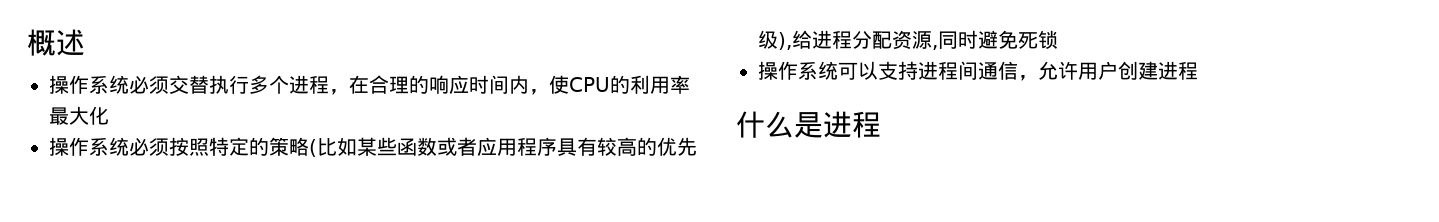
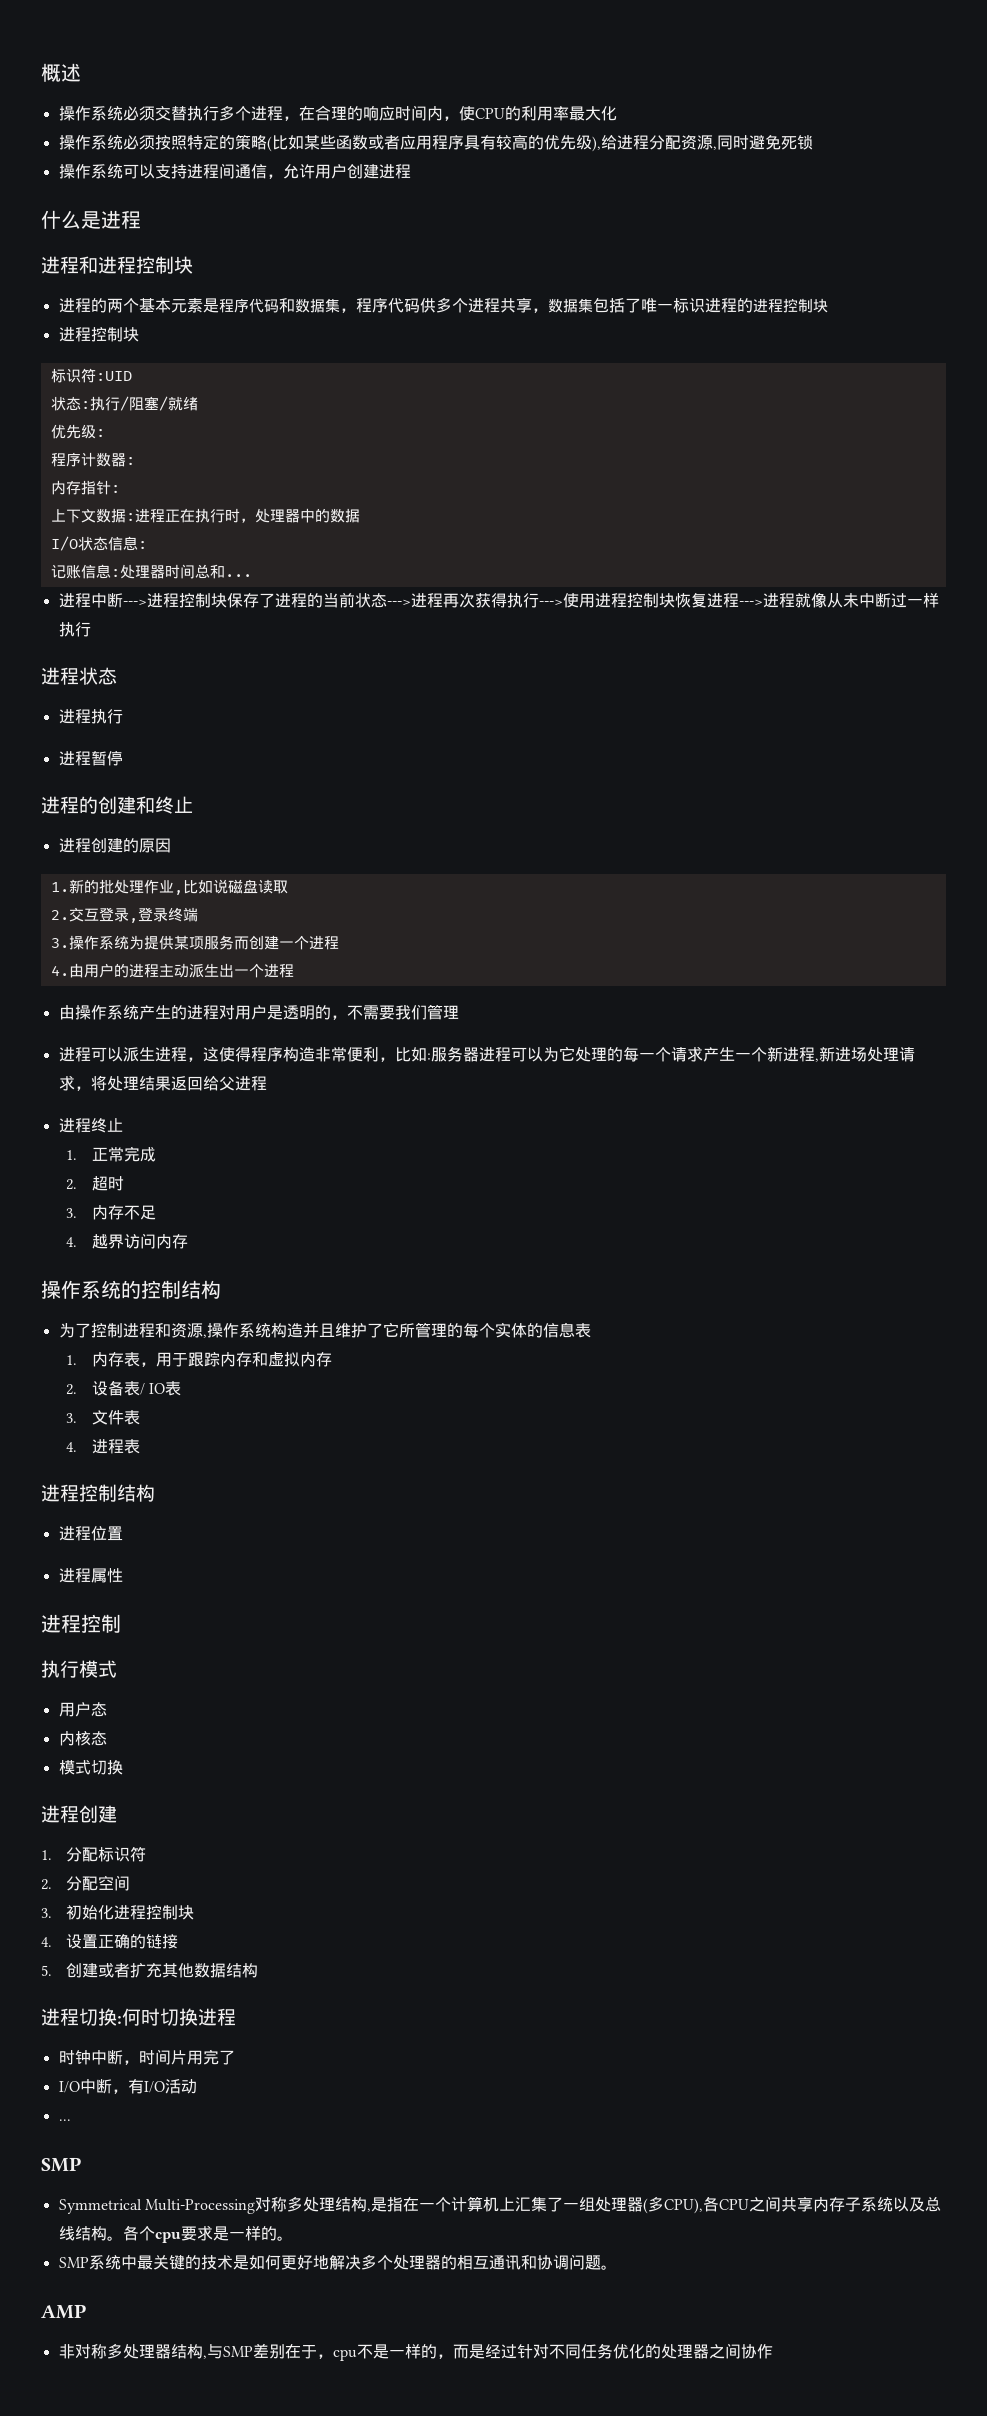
(881, 124) none -> [41,256,193,274] [58,297,828,313] [58,327,139,342] [50,368,132,383] [50,396,198,411] [50,424,105,439] [50,452,135,467] [50,480,120,495] [50,508,360,523] [50,536,147,551] [50,564,252,579] [58,592,939,608] [58,622,91,637] [41,667,117,685] [58,709,123,724] [58,750,123,766] [41,796,193,814] [58,838,171,853] [50,879,288,895] [50,907,198,923] [50,935,339,950] [50,963,294,978] [58,1004,459,1020] [58,1046,915,1062] [58,1075,267,1091] [58,1118,123,1133] [66,1146,156,1162] [66,1176,124,1191] [66,1205,156,1220] [66,1233,188,1249] [41,1280,221,1299] [58,1322,591,1338] [66,1351,332,1367] [66,1380,181,1396] [66,1410,140,1425] [66,1439,140,1454] [41,1484,155,1502] [58,1526,123,1541] [58,1568,123,1583] [41,1614,121,1633] [41,1660,117,1678] [58,1702,107,1717] [58,1731,107,1746] [58,1760,123,1775] [41,1805,117,1823] [41,1846,147,1862] [41,1875,131,1891] [41,1905,195,1920] [41,1934,179,1949] [41,1963,259,1978] [41,2008,236,2026] [58,2049,235,2065] [58,2079,197,2094] [58,2119,71,2121] [41,2157,81,2172] [58,2196,941,2214] [58,2225,293,2243] [58,2254,617,2270] [41,2304,86,2319] [58,2343,773,2361] // 进程和进程控制块 // 进程的两个基本元素是程序代码和数据集，程序代码供多个进程共享，数据集包括了唯一标识进程的进程控制块 // 进程控制块 // 标识符:UID // 状态:执行/阻塞/就绪 // 优先级: // 程序计数器: // 内存指针: // 上下文数据:进程正在执行时，处理器中的数据 // I/O状态信息: // 记账信息:处理器时间总和... // 进程中断--->进程控制块保存了进程的当前状态--->进程再次获得执行--->使用进程控制块恢复进程--->进程就像从未中断过一样执行 // 进程状态 // 进程执行 // 进程暂停 // 进程的创建和终止 // 进程创建的原因 // 1.新的批处理作业,比如说磁盘读取 // 2.交互登录,登录终端 // 3.操作系统为提供某项服务而创建一个进程 // 4.由用户的进程主动派生出一个进程 // 由操作系统产生的进程对用户是透明的，不需要我们管理 // 进程可以派生进程，这使得程序构造非常便利，比如:服务器进程可以为它处理的每一个请求产生一个新进程,新进场处理请求，将处理结果返回给父进程 // 进程终止 // 1.正常完成 // 2.超时 // 3.内存不足 // 4.越界访问内存 // 操作系统的控制结构 // 为了控制进程和资源,操作系统构造并且维护了它所管理的每个实体的信息表 // 1.内存表，用于跟踪内存和虚拟内存 // 2.设备表/ IO表 // 3.文件表 // 4.进程表 // 进程控制结构 // 进程位置 // 进程属性 // 进程控制 // 执行模式 // 用户态 // 内核态 // 模式切换 // 进程创建 // 1.分配标识符 // 2.分配空间 // 3.初始化进程控制块 // 4.设置正确的链接 // 5.创建或者扩充其他数据结构 // 进程切换:何时切换进程 // 时钟中断，时间片用完了 // I/O中断，有I/O活动 // ... // SMP // Symmetrical Multi-Processing对称多处理结构,是指在一个计算机上汇集了一组处理器(多CPU),各CPU之间共享内存子系统以及总线结构。各个cpu要求是一样的。 // SMP系统中最关键的技术是如何更好地解决多个处理器的相互通讯和协调问题。 // AMP // 非对称多处理器结构,与SMP差别在于，cpu不是一样的，而是经过针对不同任务优化的处理器之间协作

